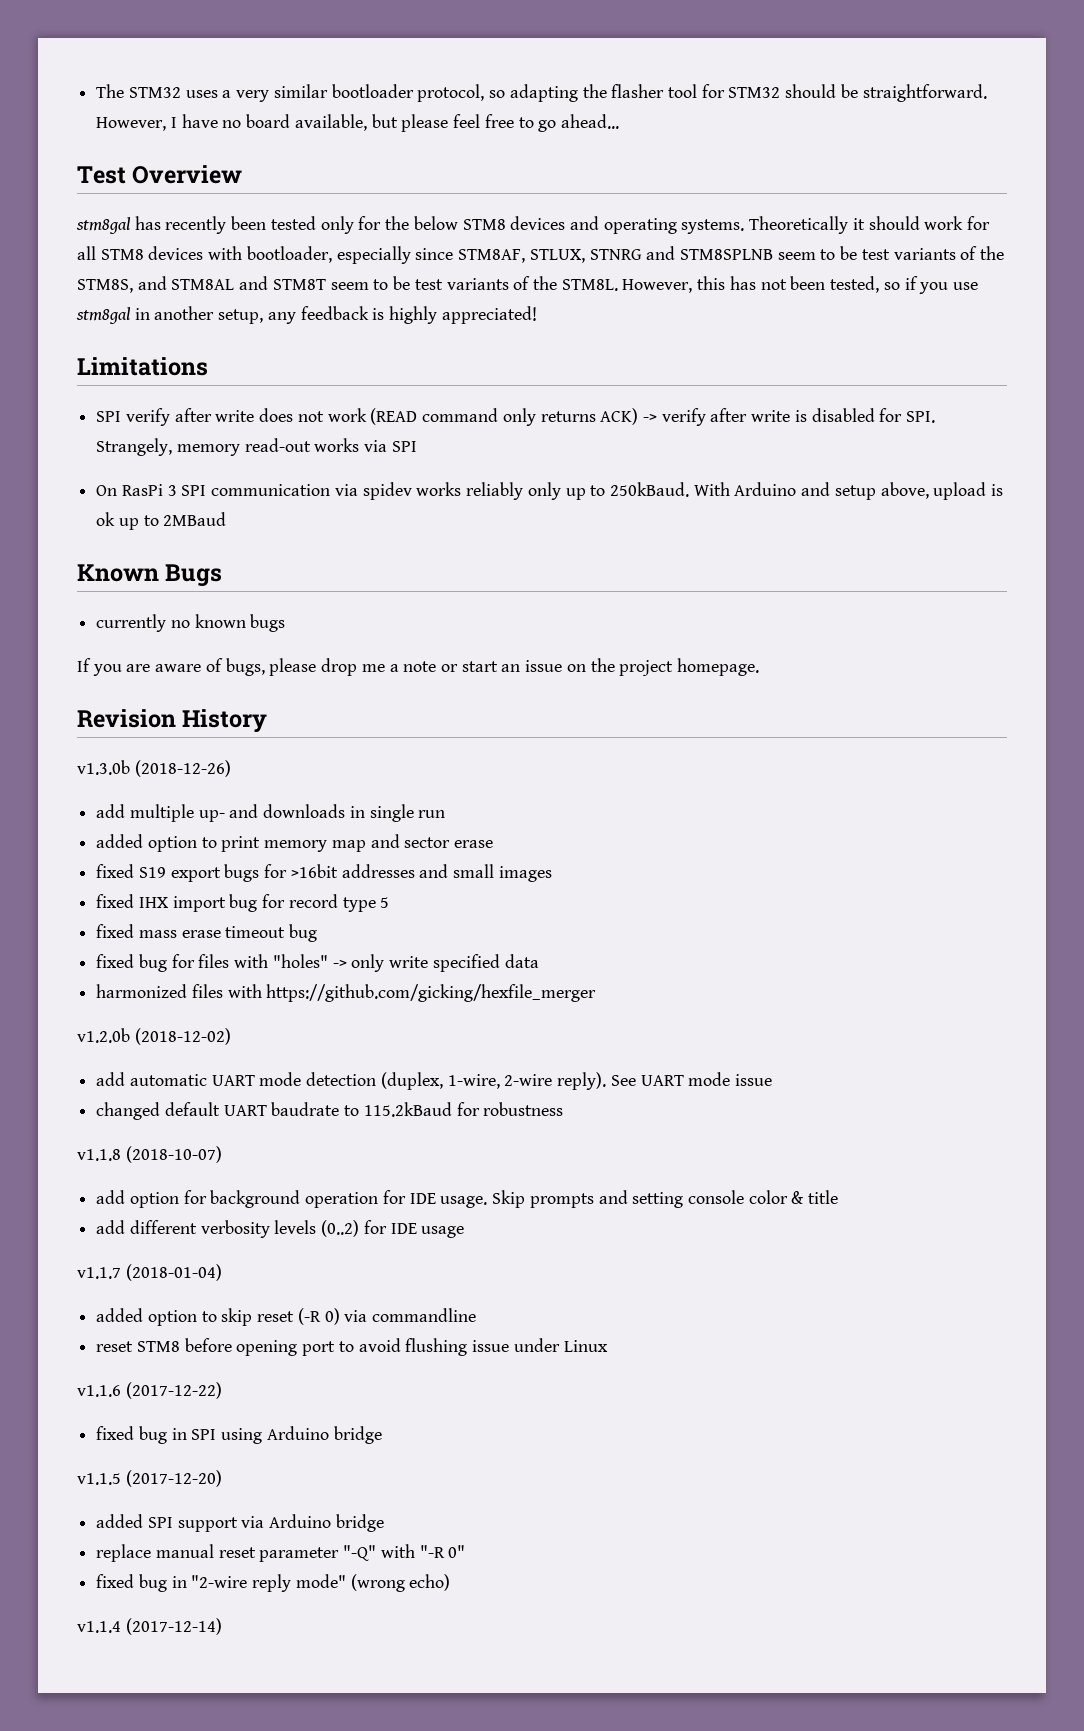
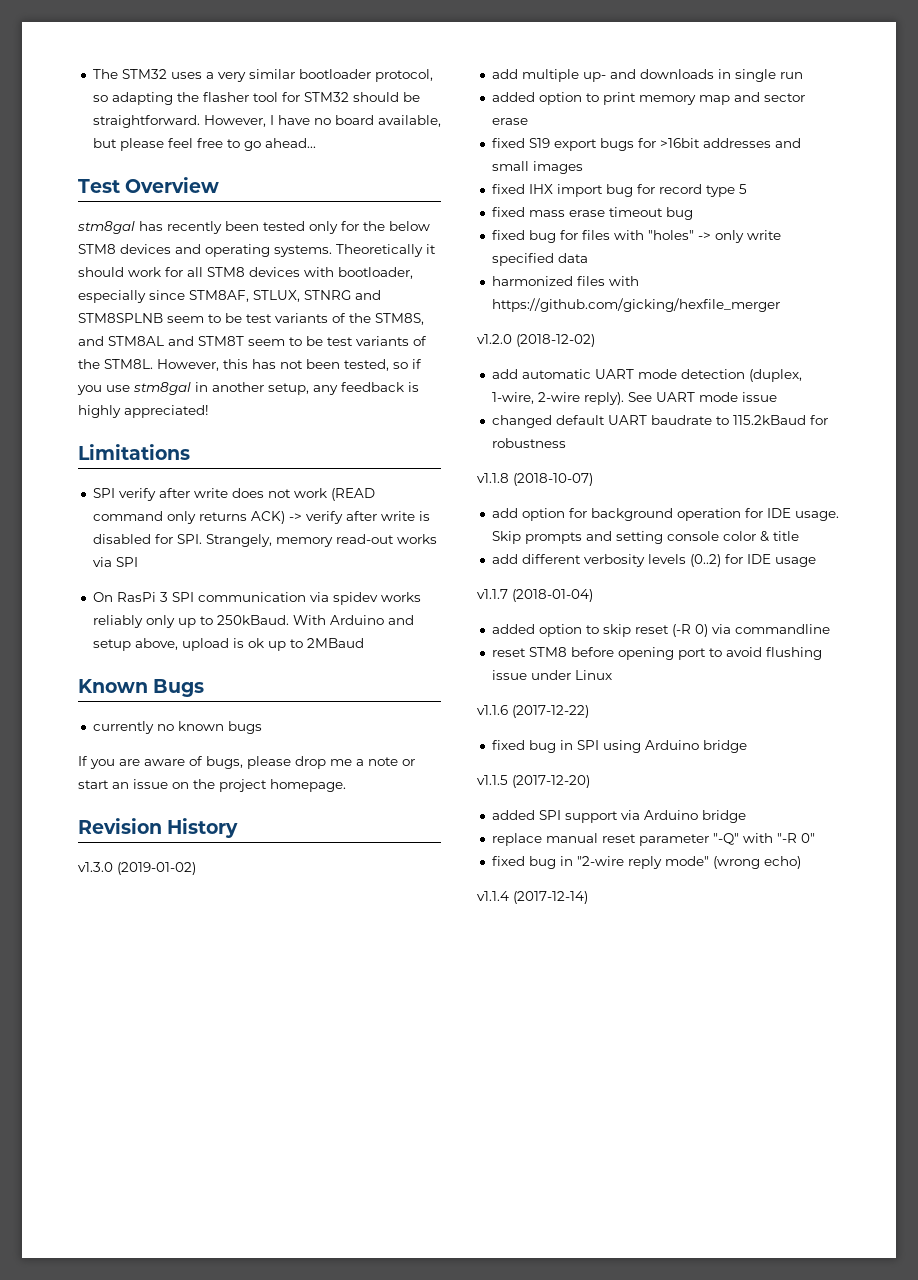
[77,760,231,777] v1.3.0b (2018-12-26) -> [78,862,196,875] v1.3.0 (2019-01-02)
[77,1028,130,1043] v1.2.0b -> [477,334,512,344] v1.2.0

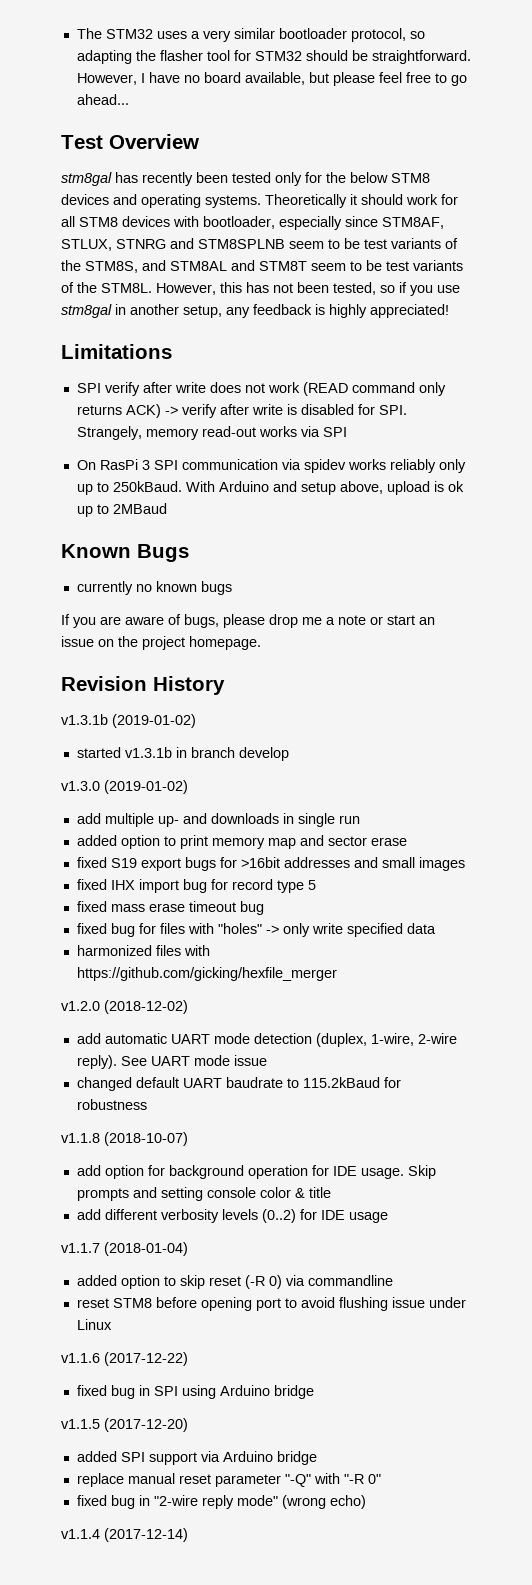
(239, 828) none -> [61,714,196,728] [76,747,289,761] // v1.3.1b (2019-01-02) // started v1.3.1b in branch develop

